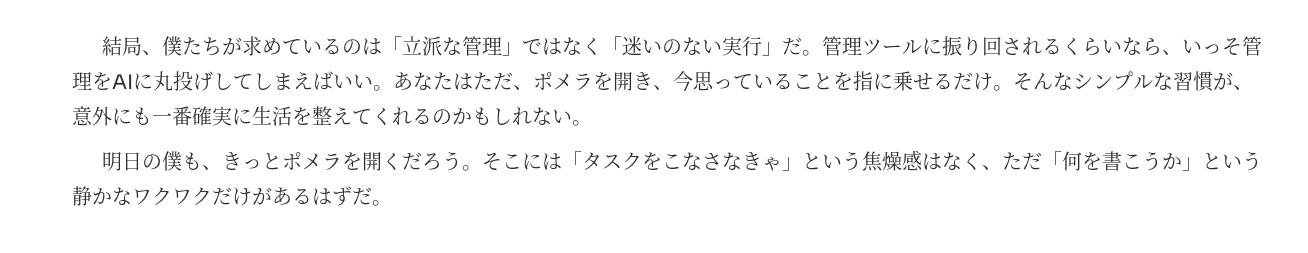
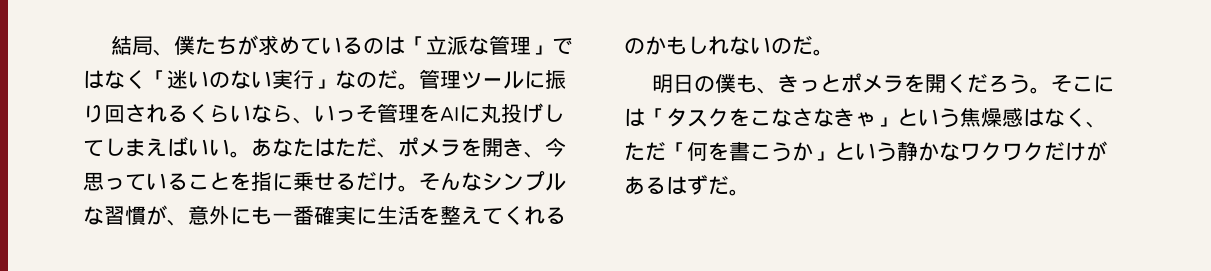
(783, 49) none -> [335,70,377,89] なの
(572, 116) none -> [771,36,813,55] のだ

